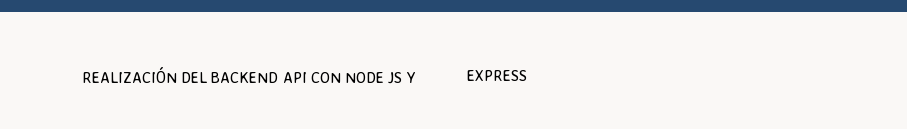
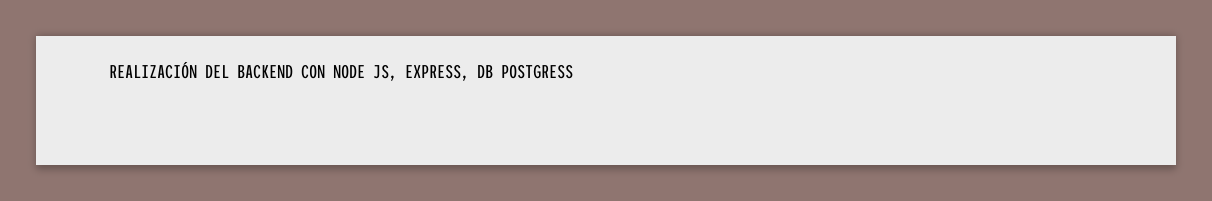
[282,72,307,83] API -> (293, 71) none
[388,70,527,84] JS Y EXPRESS -> [373,64,573,81] JS, EXPRESS, DB POSTGRESS

